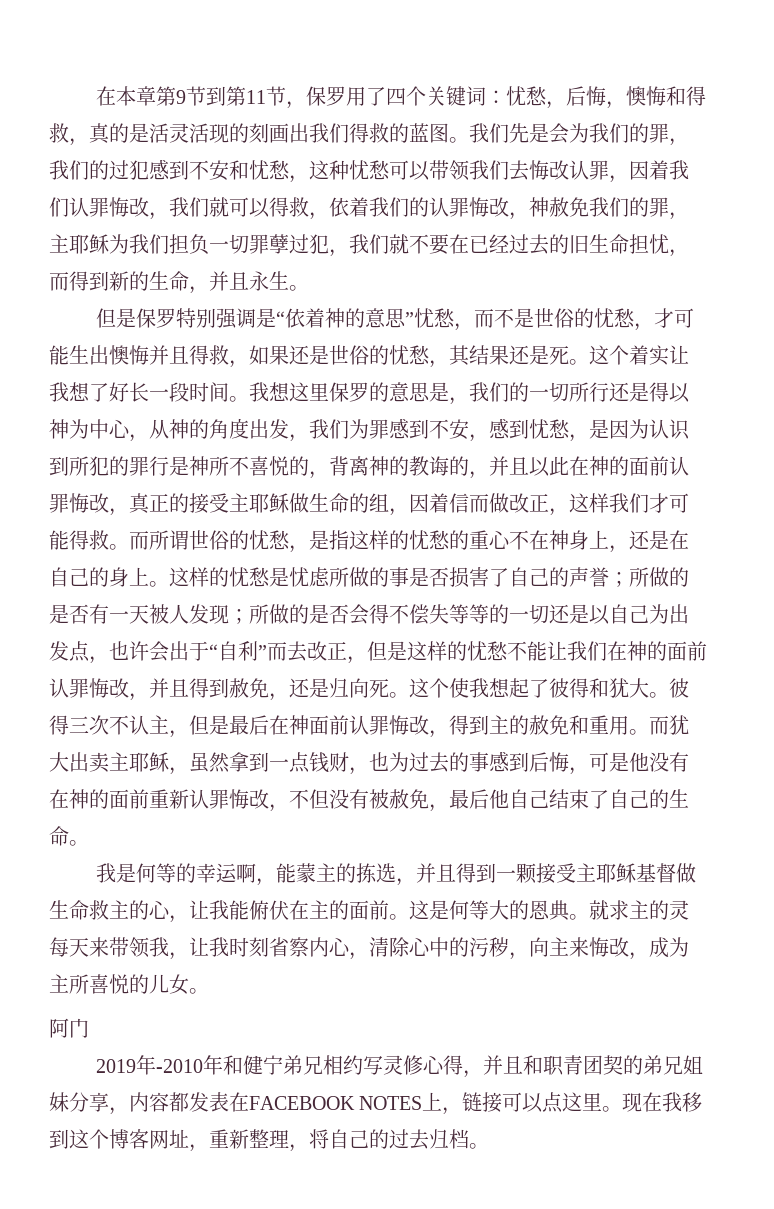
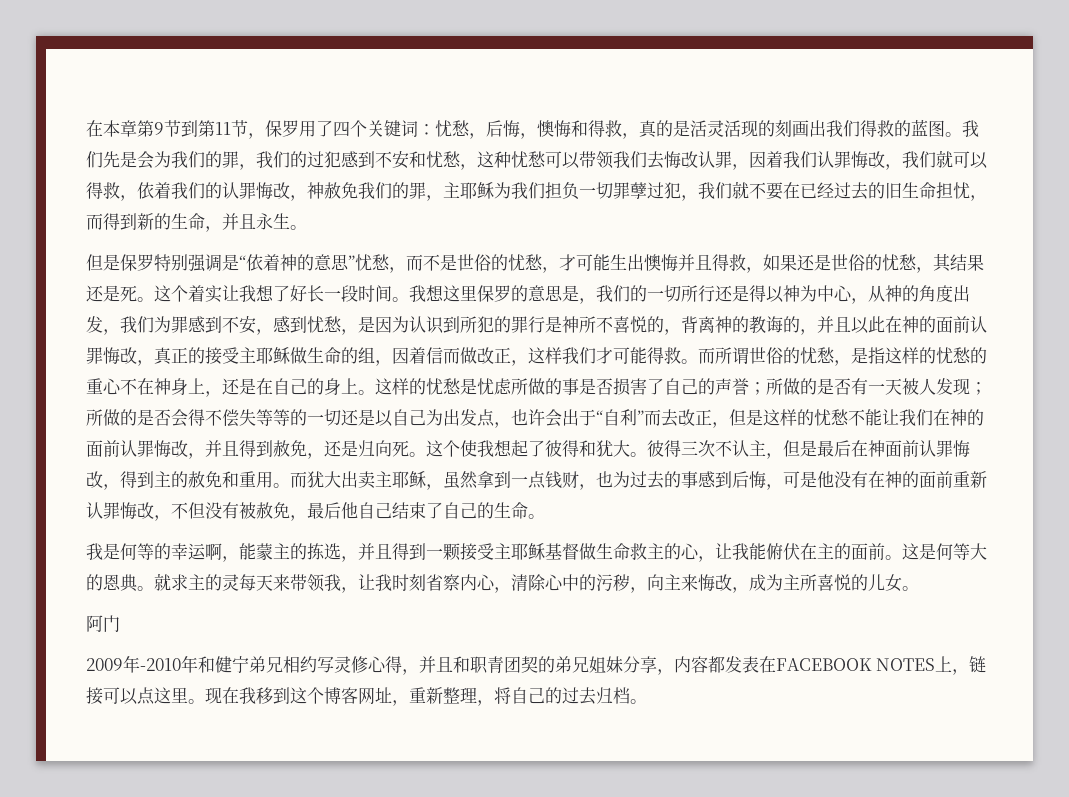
[95,1059,136,1073] 2019 -> [86,658,123,671] 2009

